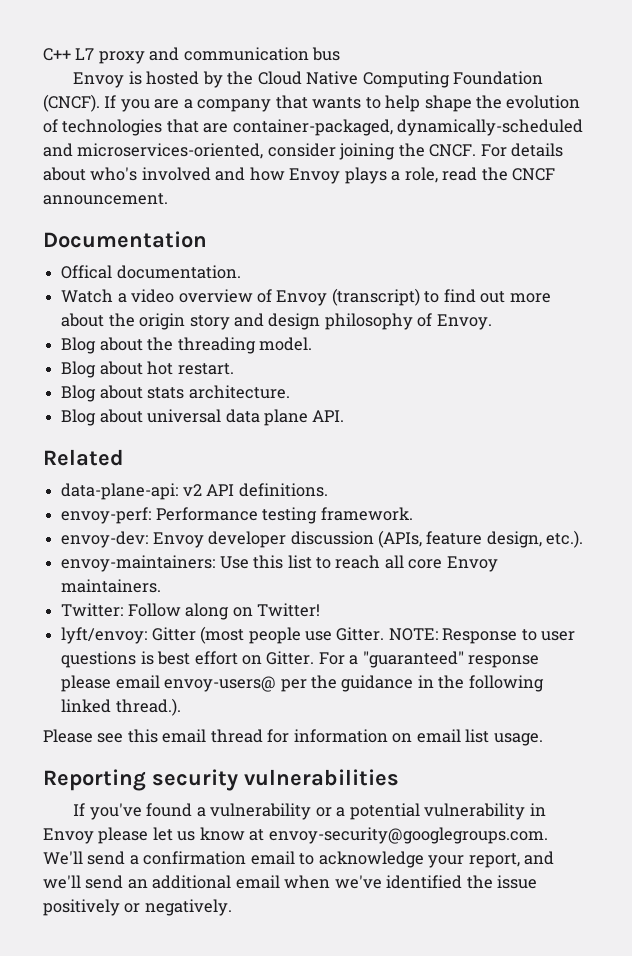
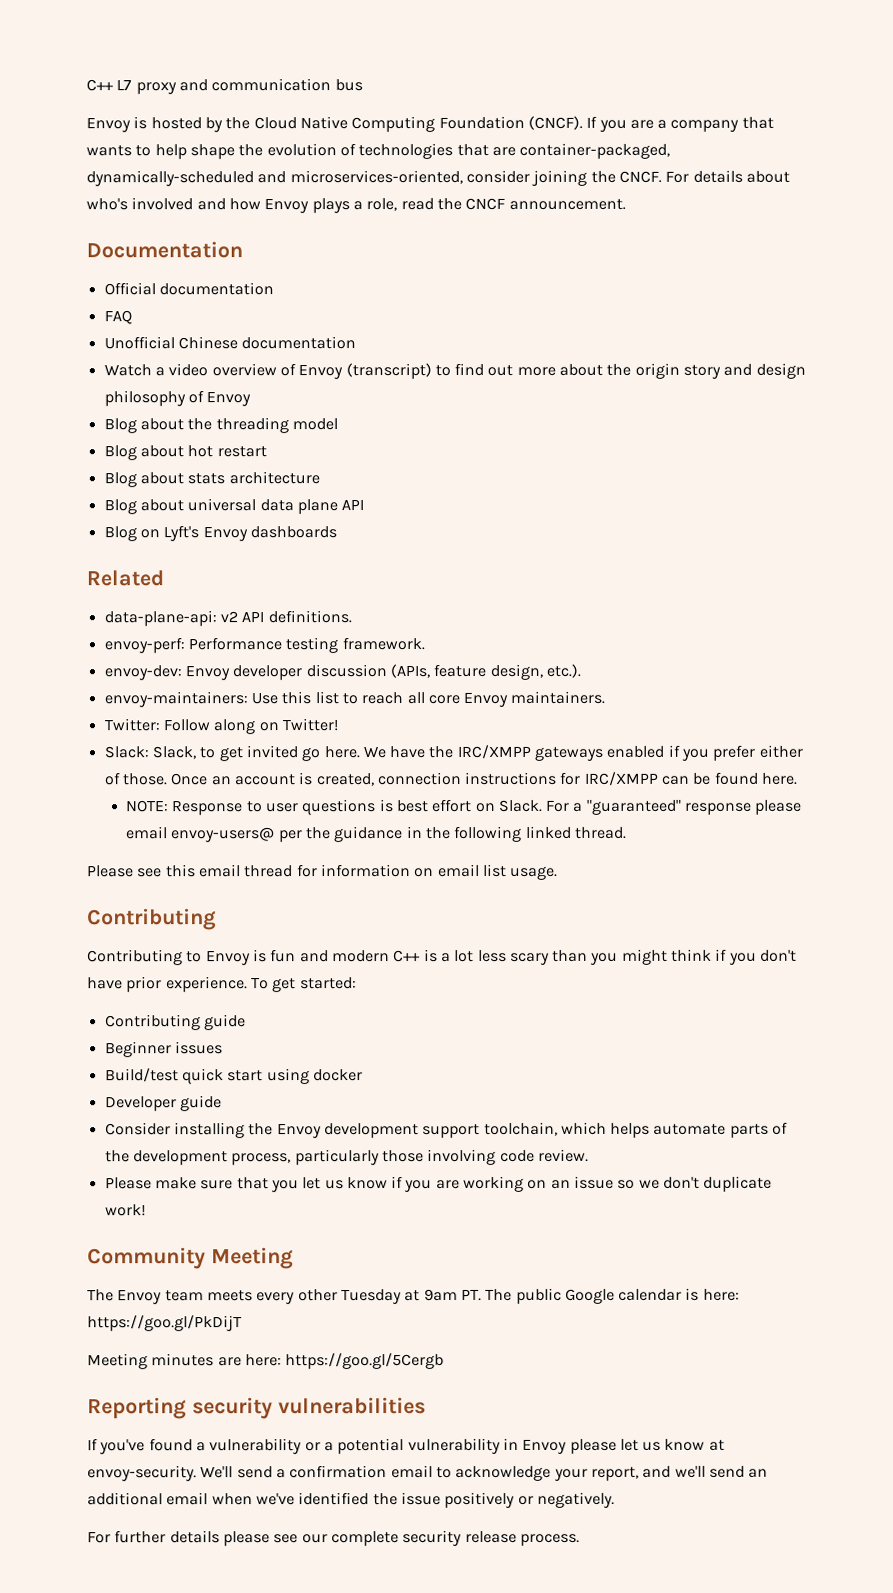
[61,265,241,279] Offical documentation. -> [103,282,274,296] [103,310,132,325] [103,336,357,350] Official documentation // FAQ // Unofficial Chinese documentation
[436,314,492,330] Envoy. -> [206,391,252,407] Envoy
[258,337,312,351] model. -> [291,418,338,431] model
[177,363,234,375] restart. -> [216,446,267,458] restart
[188,385,290,399] architecture. -> [228,471,320,485] architecture
[312,410,345,422] API. -> [341,499,365,511] [103,525,337,542] API // Blog on Lyft's Envoy dashboards
[61,626,385,644] lyft/envoy: Gitter (most people use Gitter. -> [103,744,803,762] [103,771,798,787] Slack: Slack, to get invited go here. We have the IRC/XMPP gateways enabled if you prefer either of those. Once an account is created, connection instructions for IRC/XMPP can be found here. //
[266,651,315,665] Gitter. -> [498,799,543,812] Slack.
[115,698,181,716] thread.). -> [574,826,627,839] thread.
(543, 739) none -> [87,908,217,931] [87,948,798,966] [87,976,357,993] [104,1014,246,1031] [104,1041,223,1058] [104,1068,363,1085] [104,1095,222,1112] [104,1121,789,1139] [104,1148,589,1166] [104,1175,773,1193] [104,1204,146,1217] [87,1247,294,1270] [87,1287,740,1305] [87,1315,242,1332] [87,1353,445,1370] // Contributing // Contributing to Envoy is fun and modern C++ is a lot less scary than you might think if you don't have prior experience. To get started: // Contributing guide // Beginner issues // Build/test quick start using docker // Developer guide // Consider installing the Envoy development support toolchain, which helps automate parts of the development process, particularly those involving code review. // Please make sure that you let us know if you are working on an issue so we don't duplicate work! // Community Meeting // The Envoy team meets every other Tuesday at 9am PT. The public Google calendar is here: https://goo.gl/PkDijT // Meeting minutes are here: https://goo.gl/5Cergb
[268,827,548,844] envoy-security@googlegroups.com. -> [87,1465,197,1482] envoy-security.
(232, 907) none -> [87,1529,580,1547] // For further details please see our complete security release process.

